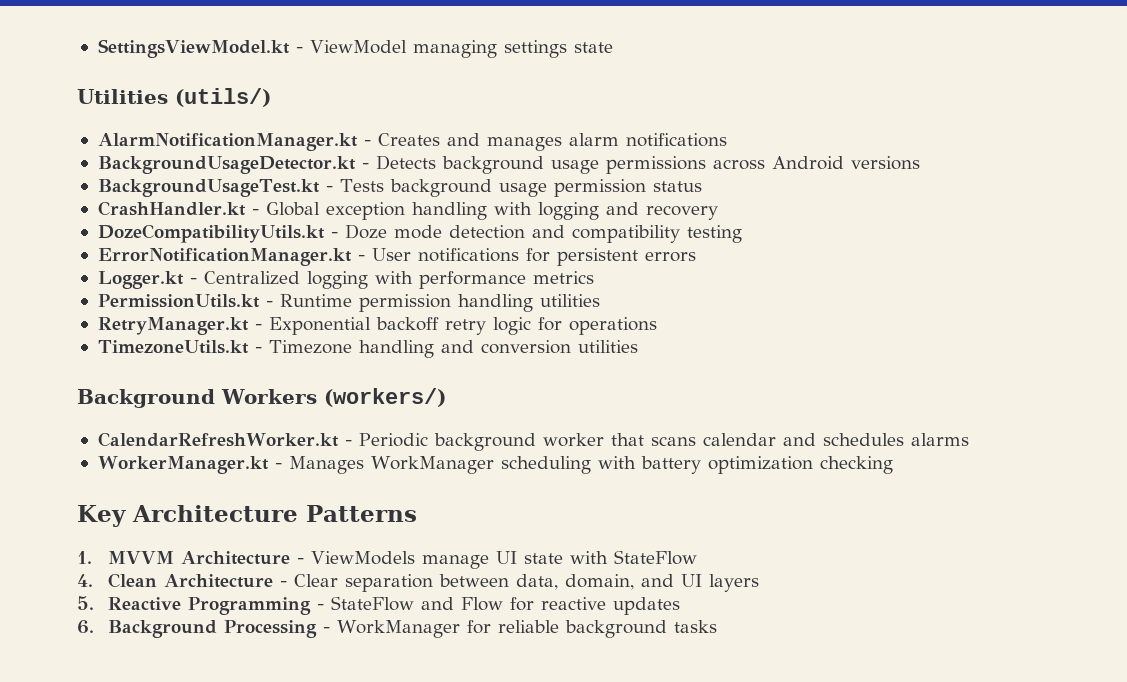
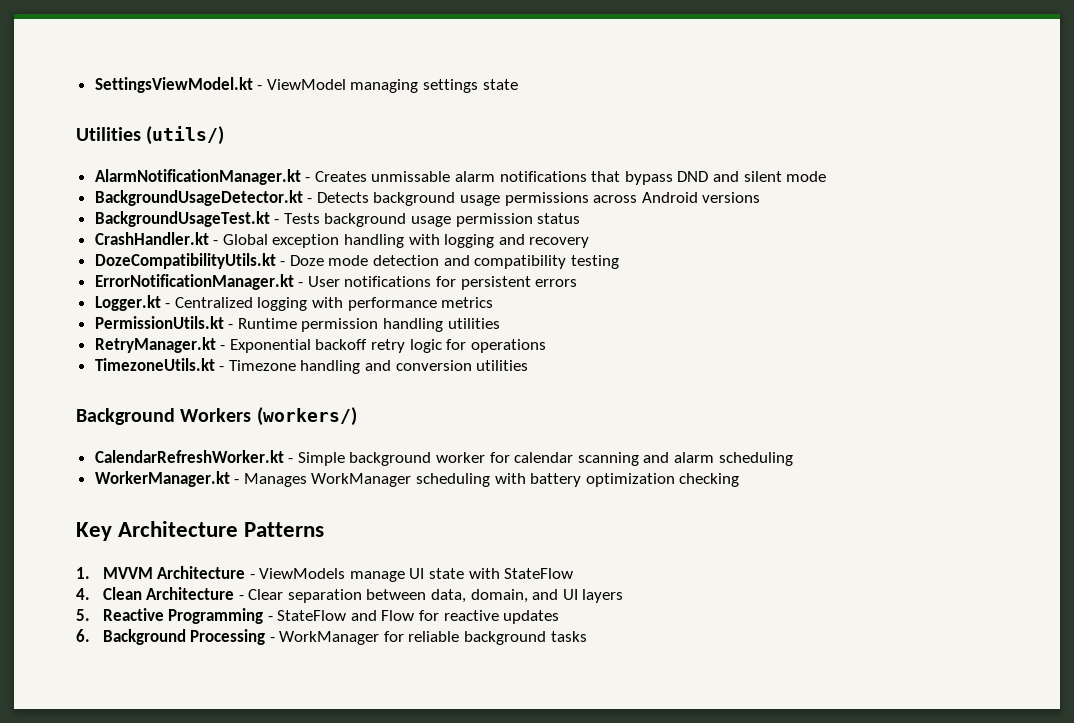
[446,133,562,151] and manages -> [371,171,451,182] unmissable
(727, 140) none -> [591,171,827,185] that bypass DND and silent mode
[358,433,428,447] Periodic -> [297,452,345,466] Simple
[610,433,969,446] that scans calendar and schedules alarms -> [489,452,793,466] for calendar scanning and alarm scheduling

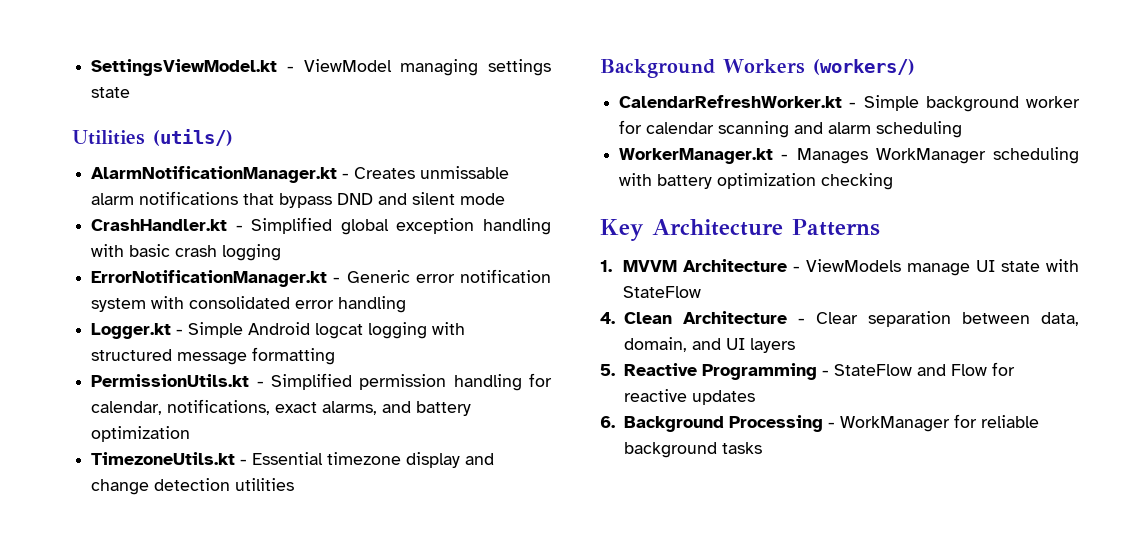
[94,190,761,206] [94,211,581,227] // BackgroundUsageDetector.kt - Detects background usage permissions across Android versions // BackgroundUsageTest.kt - Tests background usage permission status -> (506, 199) none
[222,234,268,245] Global -> [251,217,389,235] Simplified global
[444,234,590,248] [94,253,619,269] [94,274,578,290] [94,295,494,311] logging and recovery // DozeCompatibilityUtils.kt - Doze mode detection and compatibility testing // ErrorNotificationManager.kt - User notifications for persistent errors // Logger.kt - Centralized logging with performance metrics -> [129,244,282,261] [91,269,551,287] [91,296,407,313] [91,322,466,339] [91,347,336,365] basic crash logging // ErrorNotificationManager.kt - Generic error notification system with consolidated error handling // Logger.kt - Simple Android logcat logging with structured message formatting
[237,318,297,329] Runtime -> [270,373,352,390] Simplified
[447,318,500,329] [94,337,546,353] [94,358,472,374] utilities // RetryManager.kt - Exponential backoff retry logic for operations // TimezoneUtils.kt - Timezone handling and conversion -> [529,373,552,387] [91,399,472,416] [91,426,191,442] [91,452,495,468] [91,478,231,495] for calendar, notifications, exact alarms, and battery optimization // TimezoneUtils.kt - Essential timezone display and change detection

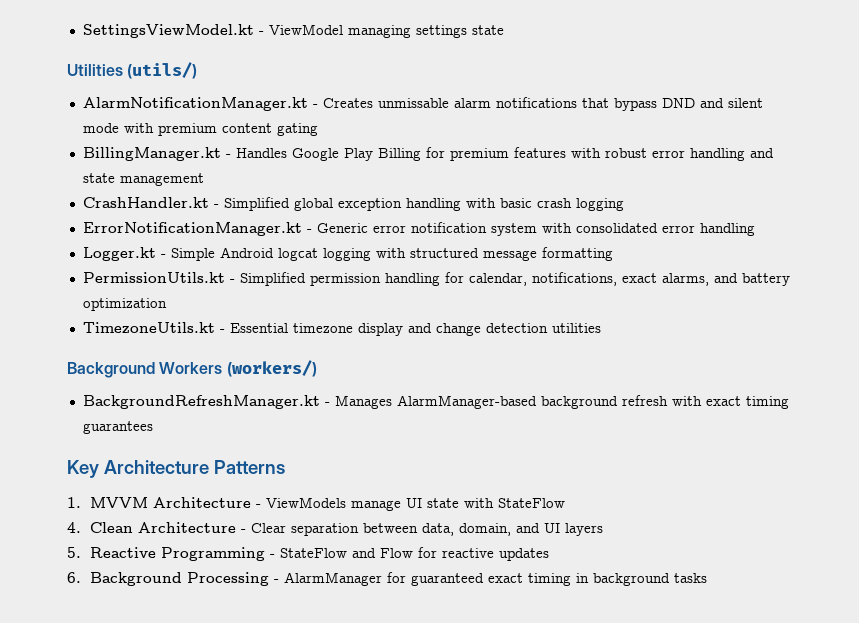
(506, 199) none -> [123,123,318,136] [82,147,774,161] [82,173,204,186] with premium content gating // BillingManager.kt - Handles Google Play Billing for premium features with robust error handling and state management
[619,95,1080,112] [619,120,963,138] [619,147,1079,164] [619,173,894,190] CalendarRefreshWorker.kt - Simple background worker for calendar scanning and alarm scheduling // WorkerManager.kt - Manages WorkManager scheduling with battery optimization checking -> [82,395,789,409] [82,421,153,434] BackgroundRefreshManager.kt - Manages AlarmManager-based background refresh with exact timing guarantees
[839,414,1039,432] WorkManager for reliable -> [284,572,590,586] AlarmManager for guaranteed exact timing in

